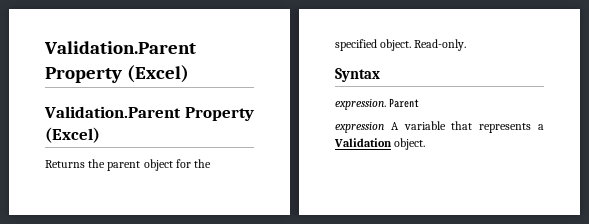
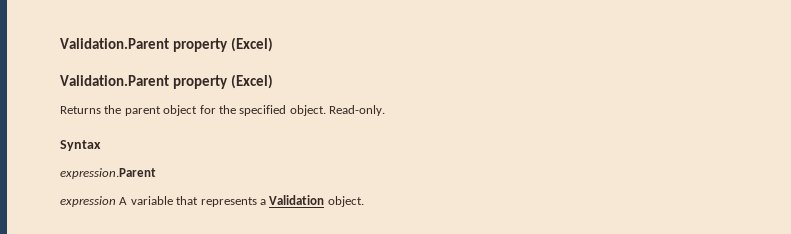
[44,41,196,54] [45,67,122,83] Validation.Parent Property -> [60,38,229,52] Validation.Parent property
[184,107,254,121] Property -> [172,75,228,89] property
[335,98,420,110] expression. Parent -> [60,168,156,179] expression.Parent

